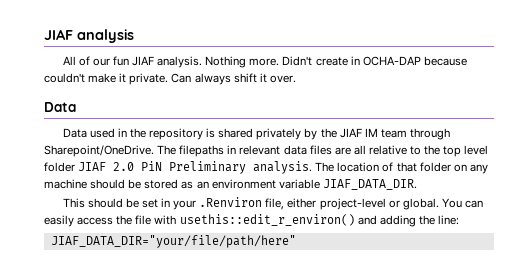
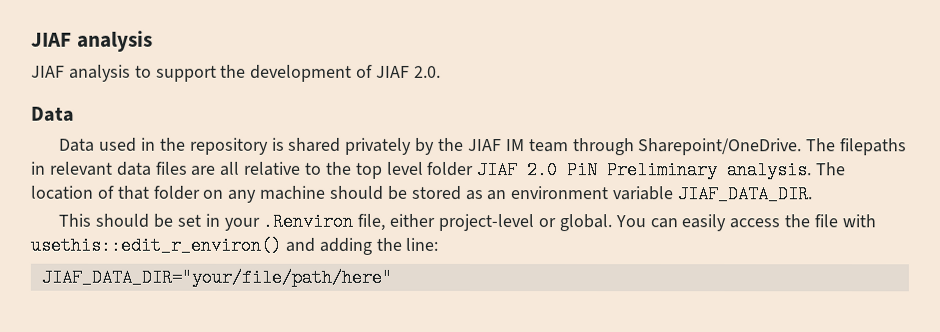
[62,56,467,68] [44,73,296,85] All of our fun JIAF analysis. Nothing more. Didn't create in OCHA-DAP because couldn't make it private. Can always shift it over. -> [31,64,441,82] JIAF analysis to support the development of JIAF 2.0.

